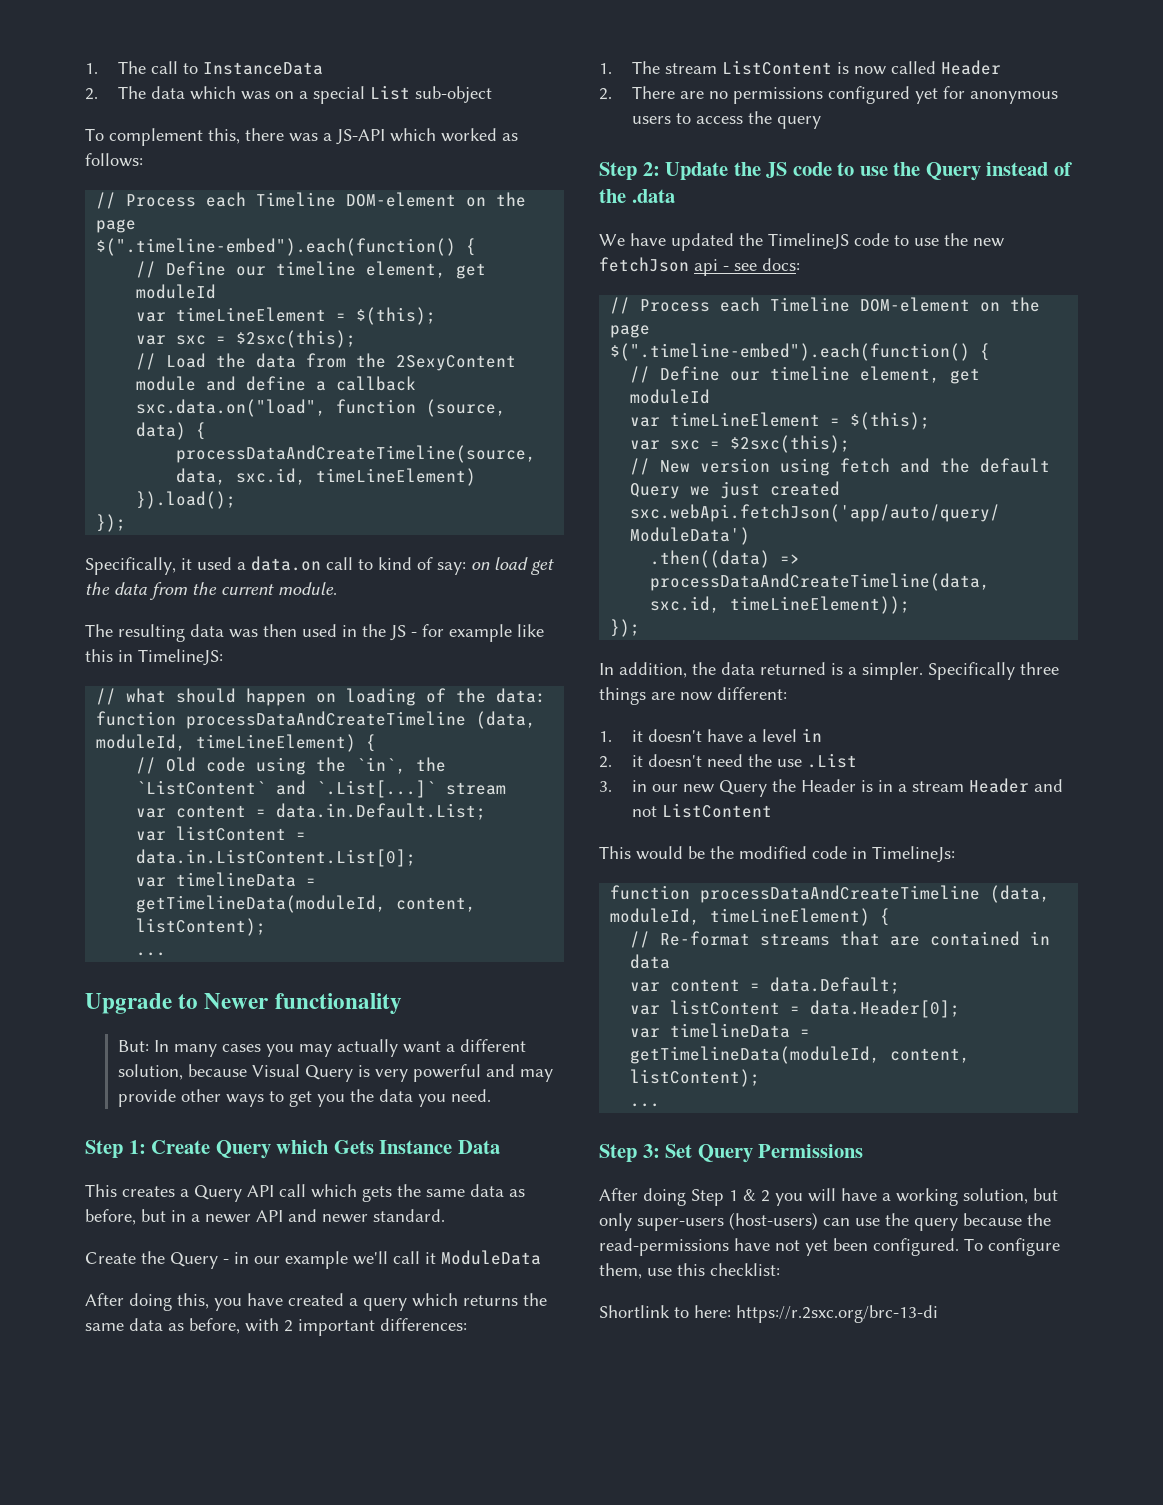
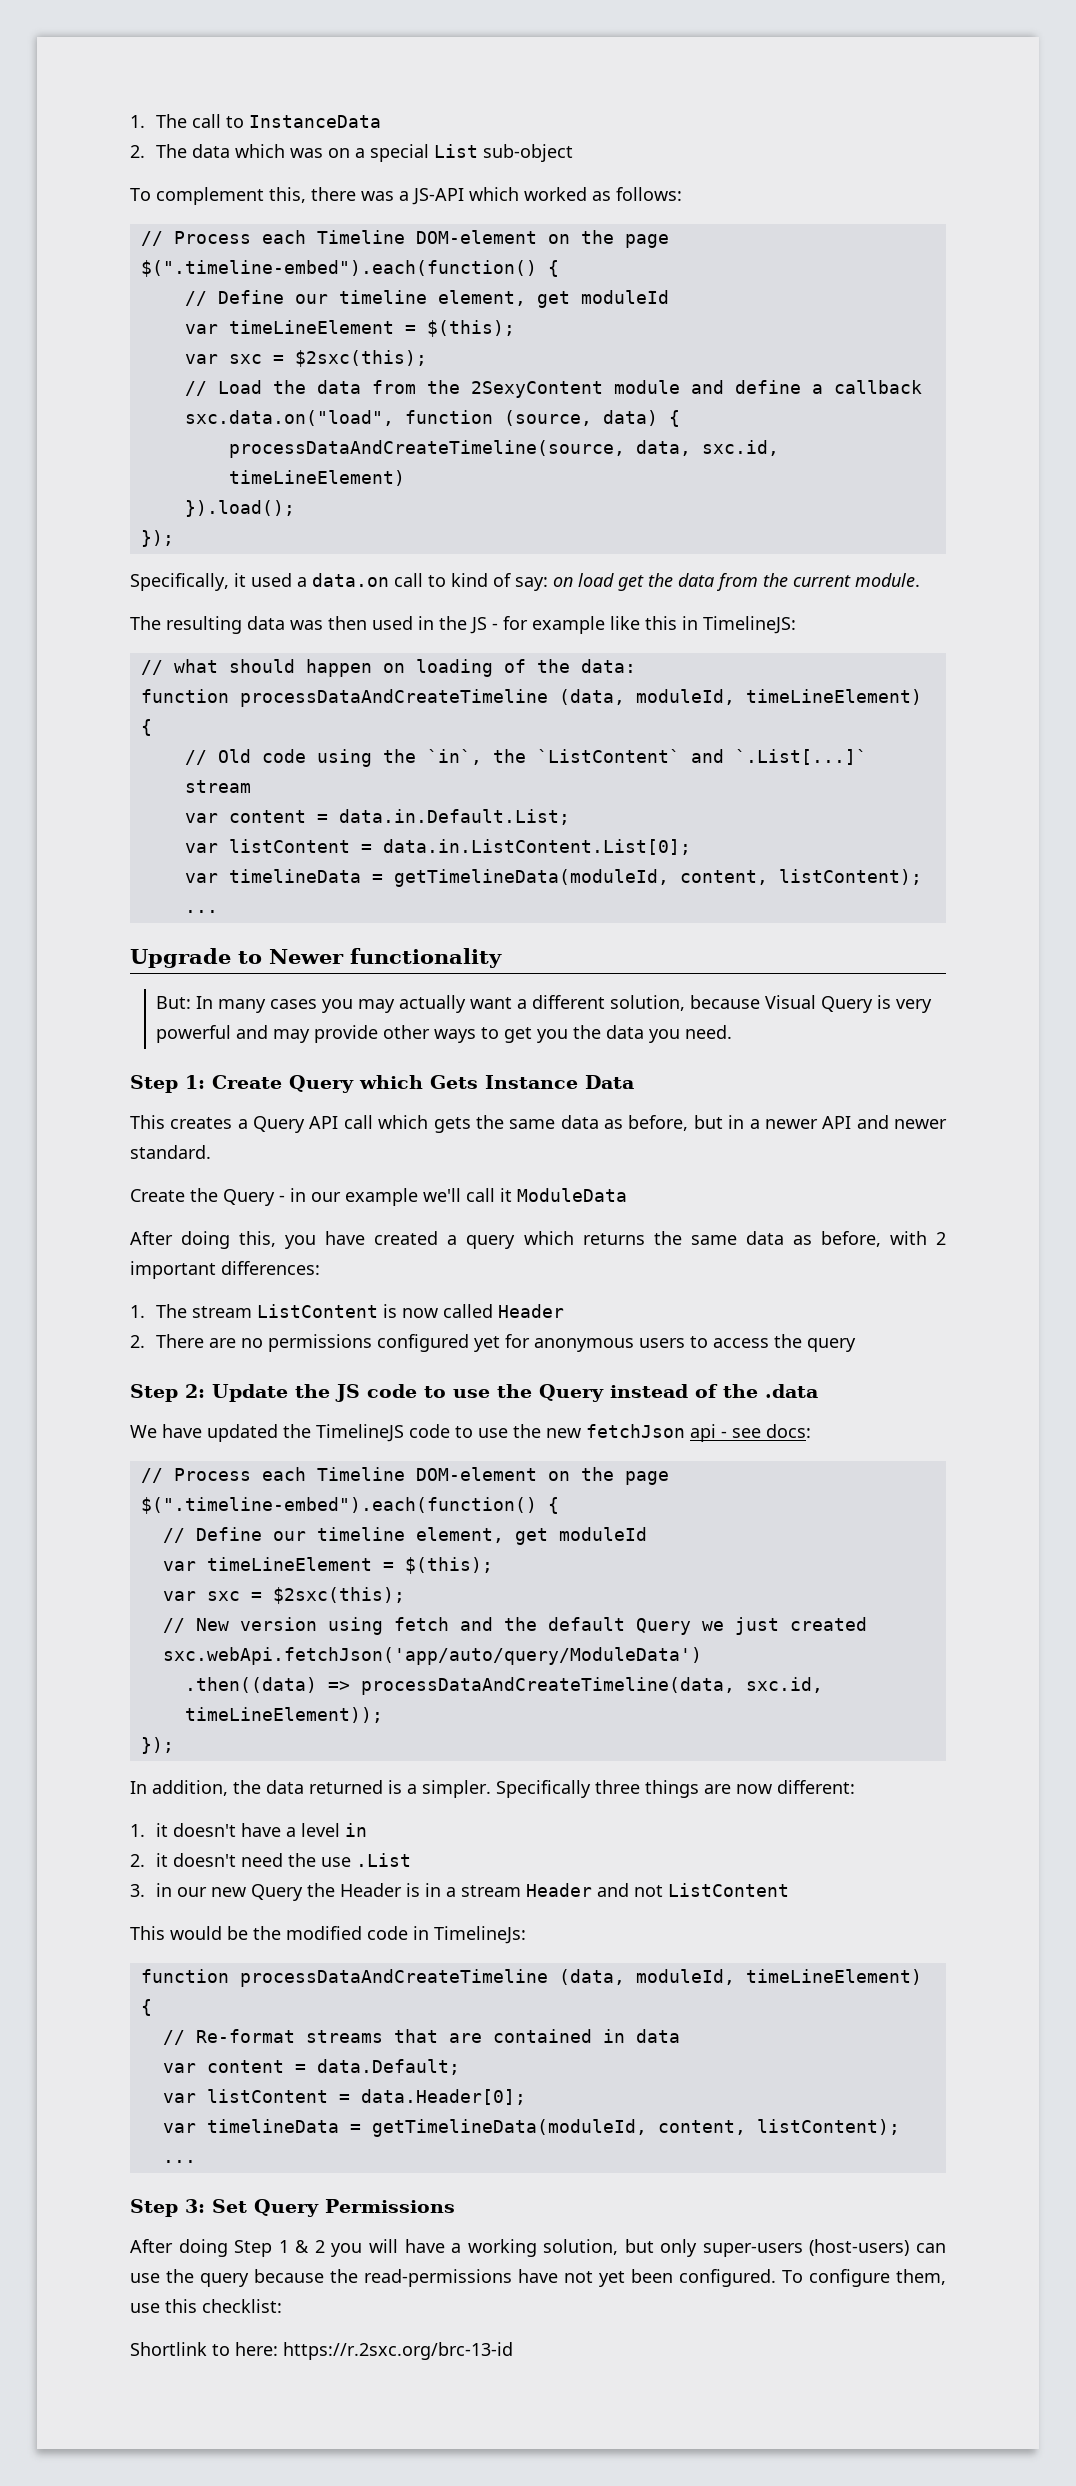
[736,1305,938,1323] https://r.2sxc.org/brc-13-di -> [283,2342,513,2360] https://r.2sxc.org/brc-13-id

